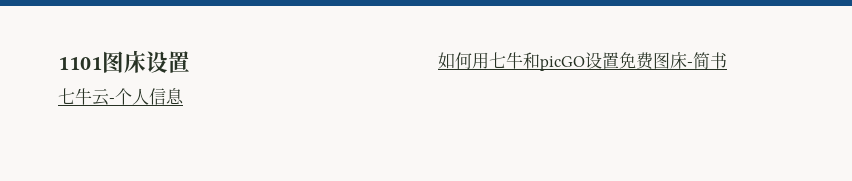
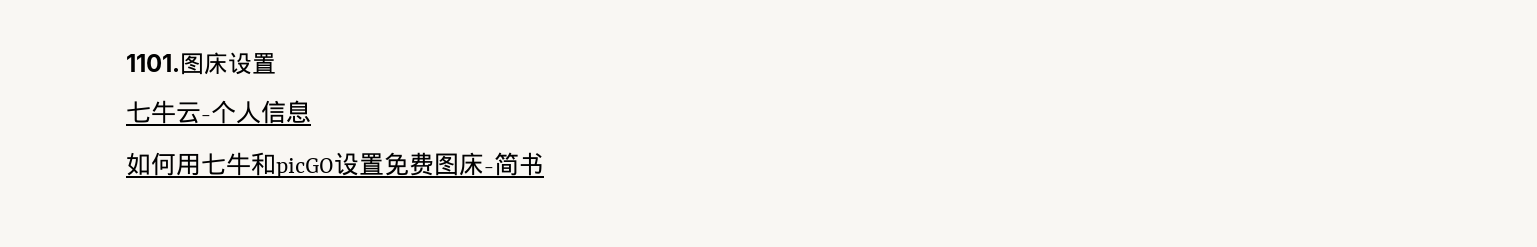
[58,57,102,70] 1101 -> [126,54,180,72] 1101.

